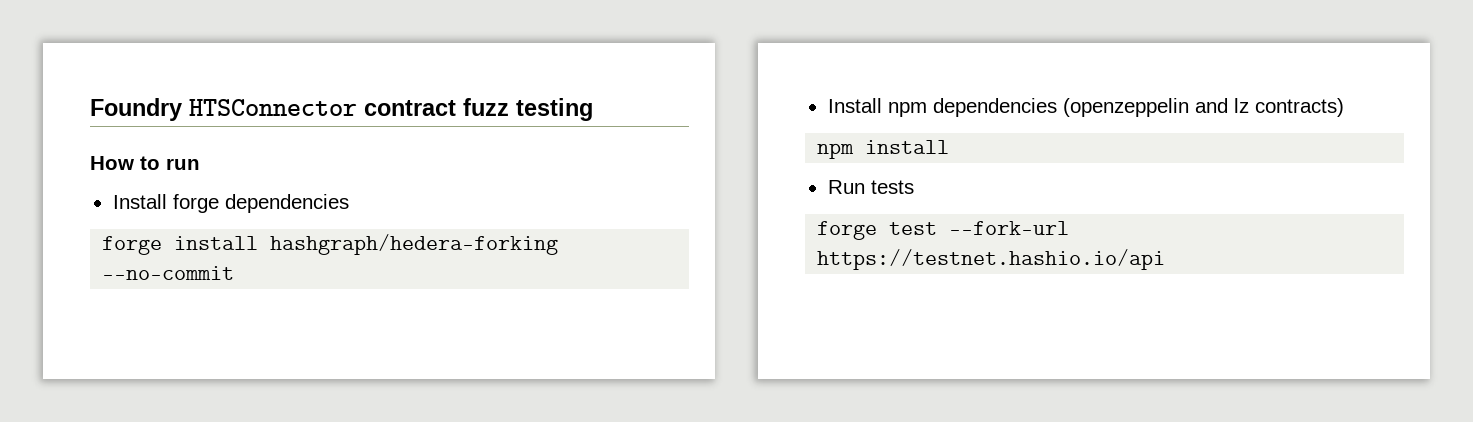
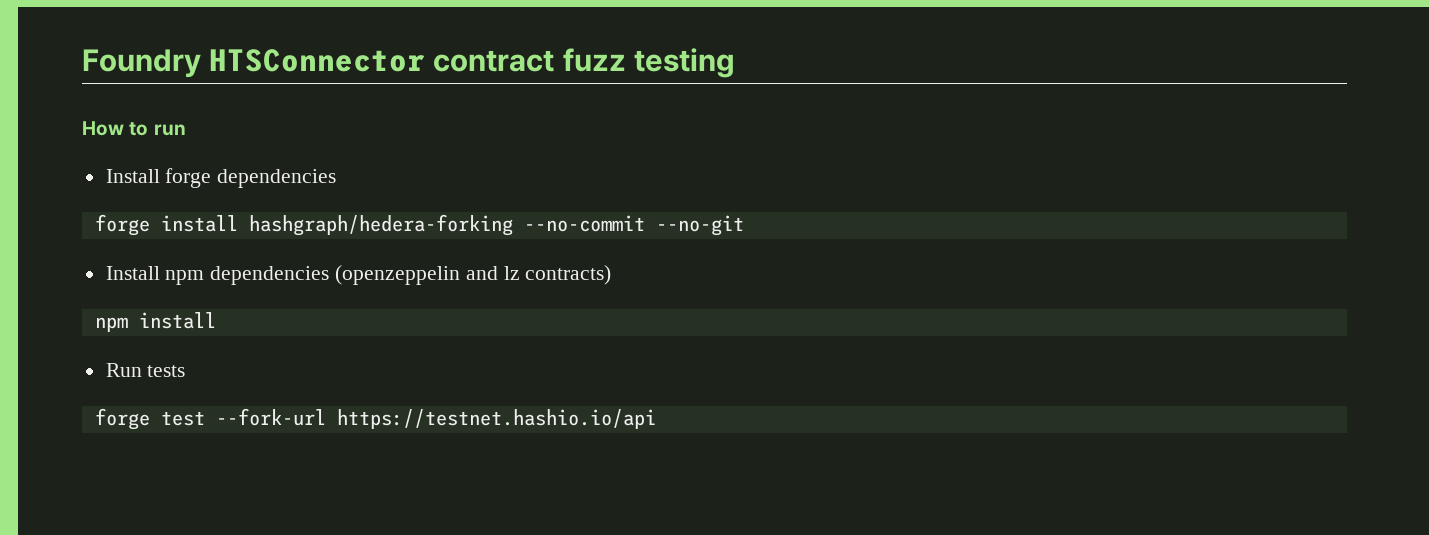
(235, 273) none -> [655,215,744,236] --no-git

